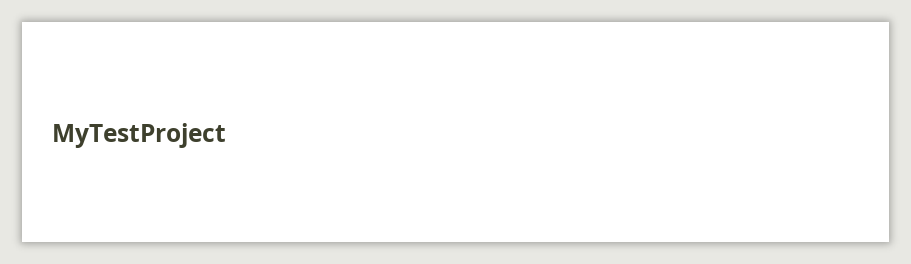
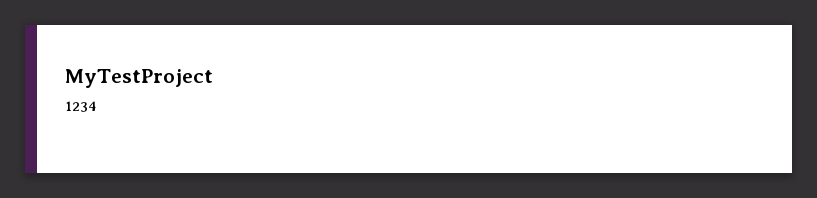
(226, 135) none -> [65,101,97,112] // 1234

